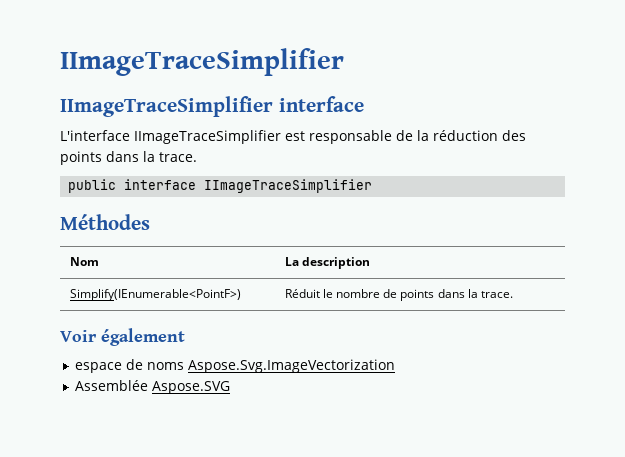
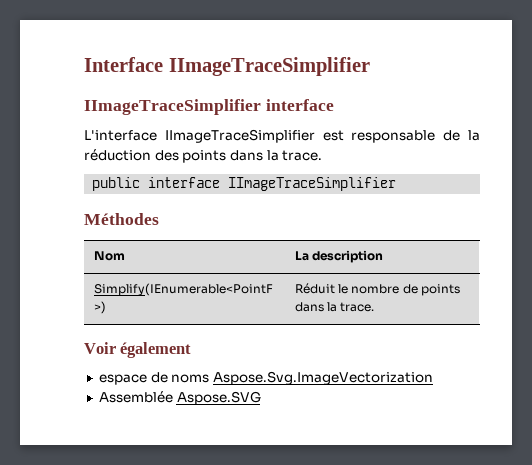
(60, 62) none -> [84,57,163,72] Interface

